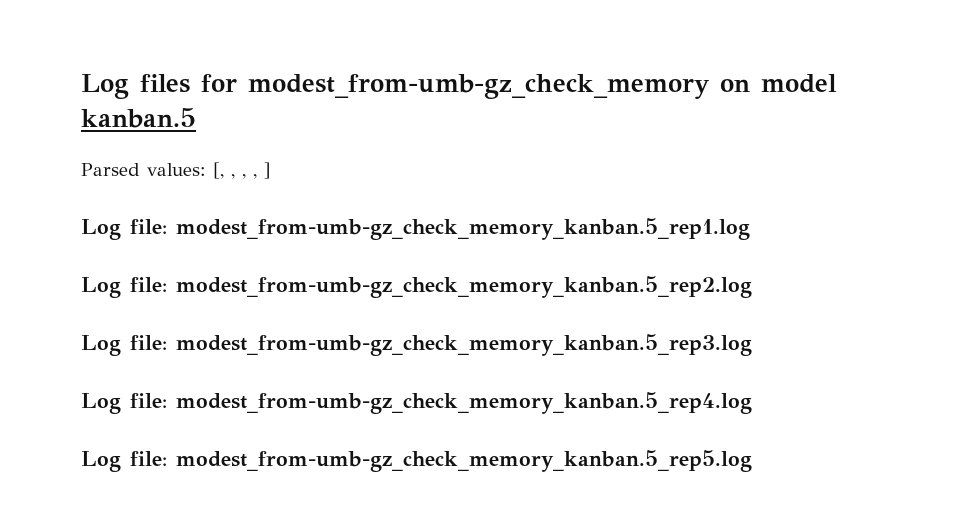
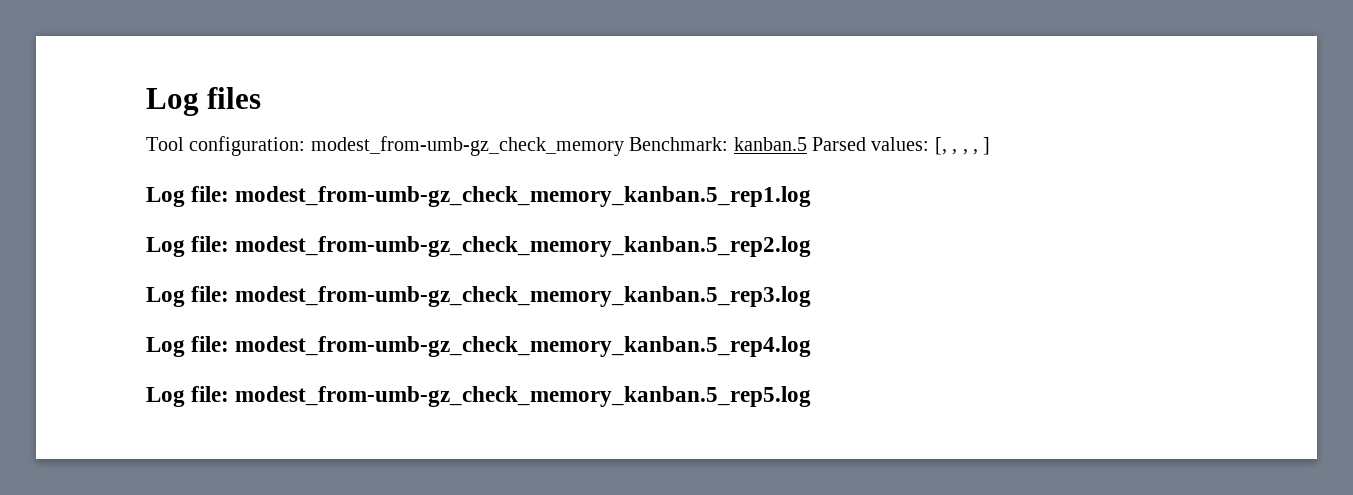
[201,74,837,99] for modest_from-umb-gz_check_memory on model -> [146,136,729,156] // Tool configuration: modest_from-umb-gz_check_memory Benchmark:
(196, 118) // -> (807, 144) none

